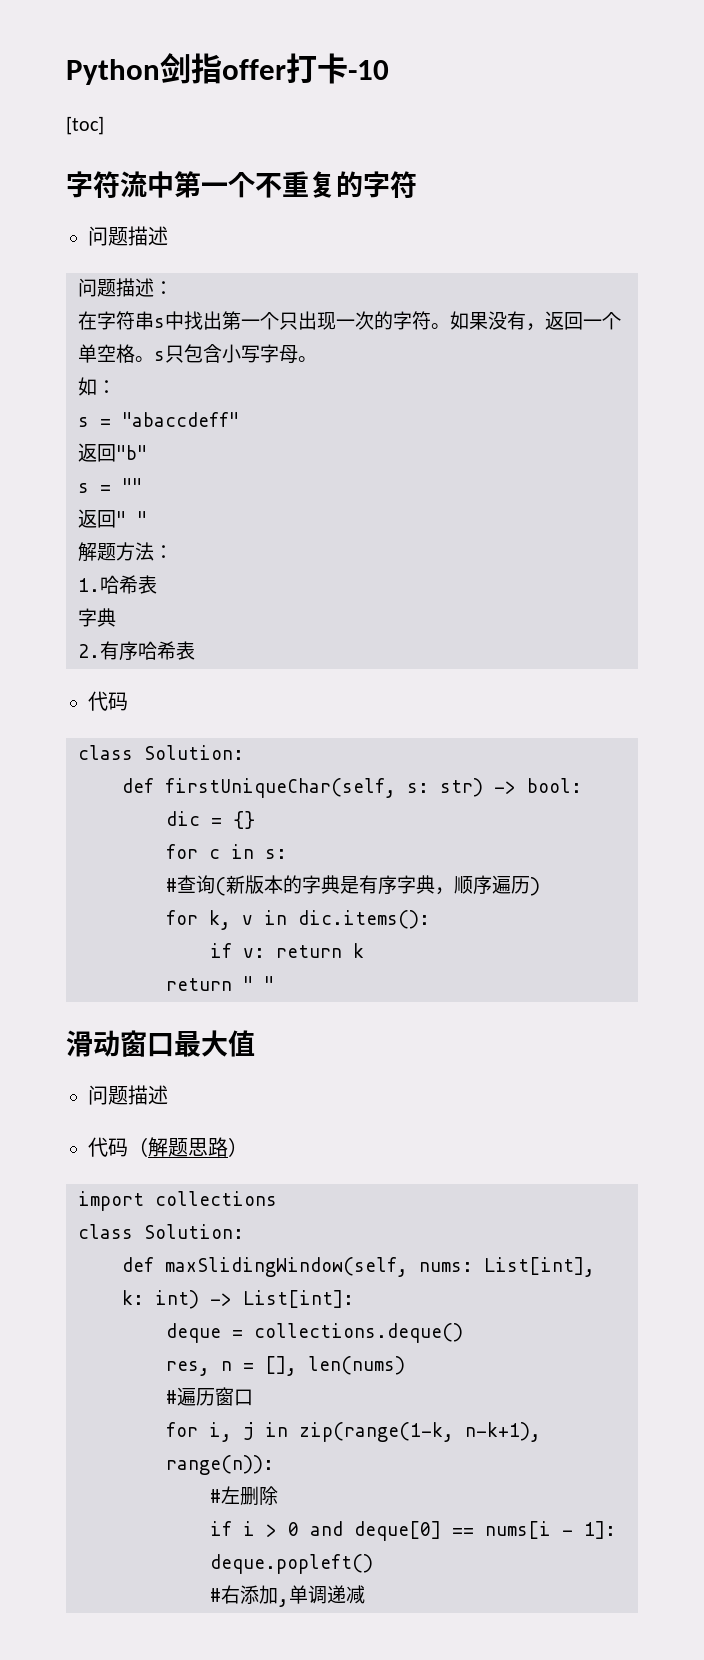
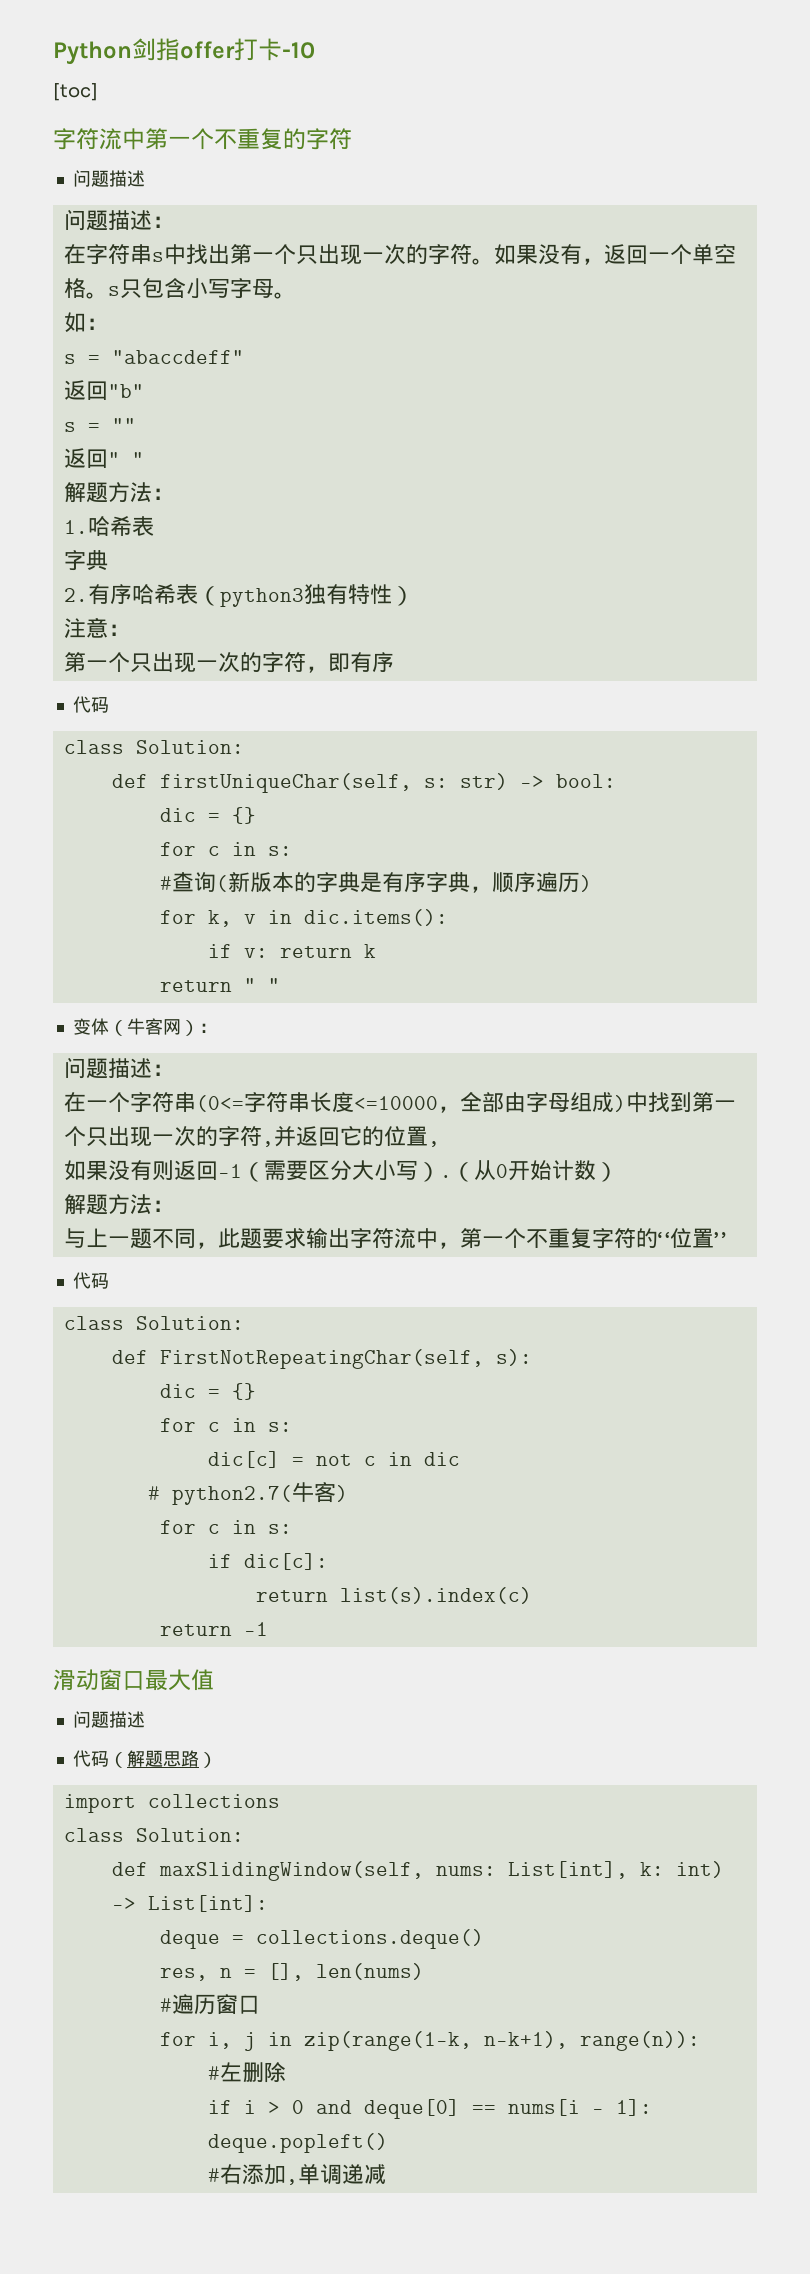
(195, 650) none -> [197,584,414,607] [63,617,130,638] [63,652,394,673] （python3独有特性） // 注意： // 第一个只出现一次的字符，即有序
(274, 983) none -> [72,1018,217,1036] [63,1057,174,1079] [63,1092,736,1113] [63,1126,440,1147] [63,1160,618,1182] [63,1194,174,1215] [63,1228,726,1249] [72,1272,109,1289] [63,1316,244,1330] [111,1349,532,1369] [159,1383,256,1400] [159,1418,292,1432] [207,1451,460,1468] [147,1482,348,1505] [159,1520,292,1534] [207,1553,328,1570] [255,1587,532,1604] [159,1622,268,1636] // 变体（牛客网）： // 问题描述： // 在一个字符串(0<=字符串长度<=10000，全部由字母组成)中找到第一个只出现一次的字符,并返回它的位置, // 如果没有则返回-1（需要区分大小写）.（从0开始计数） // 解题方法： // 与上一题不同，此题要求输出字符流中，第一个不重复字符的“位置” // 代码 // class Solution: // def FirstNotRepeatingChar(self, s): // dic = {} // for c in s: // dic[c] = not c in dic // # python2.7(牛客) // for c in s: // if dic[c]: // return list(s).index(c) // return -1

